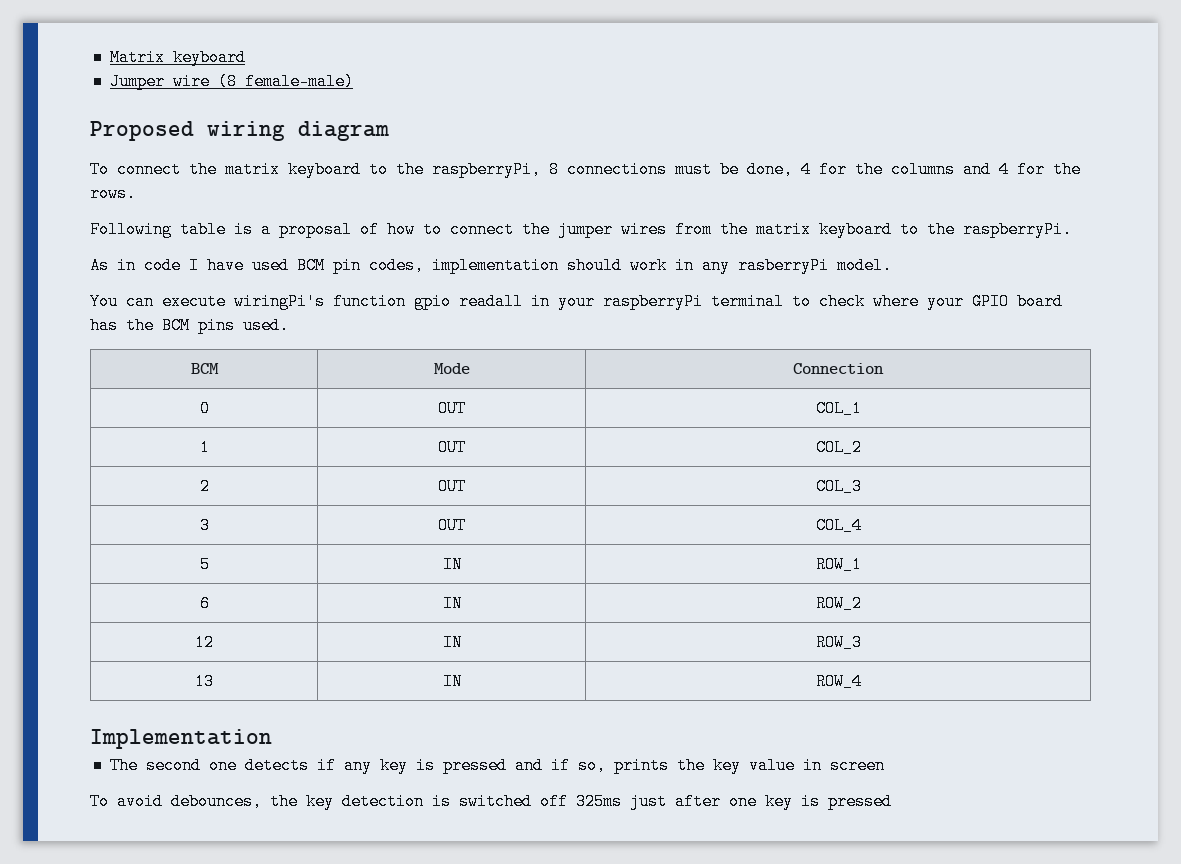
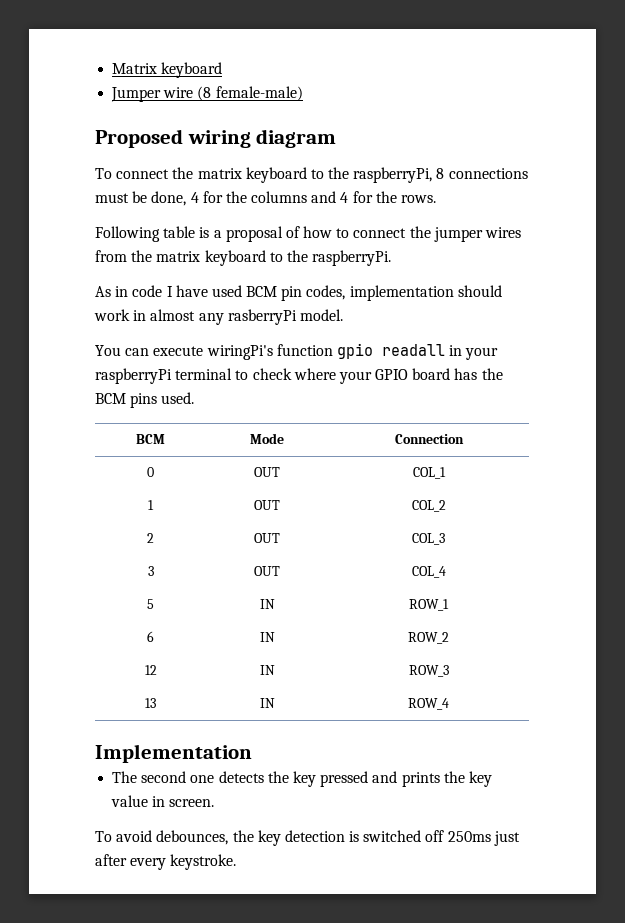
(694, 265) none -> [150,309,196,321] almost
[316,757,606,774] if any key is pressed and if so, -> [267,771,398,787] the key pressed and
[829,757,885,774] screen -> [169,799,215,807] screen.
[576,793,622,810] 325ms -> [447,831,491,842] 250ms
[729,793,892,810] one key is pressed -> [130,854,237,870] every keystroke.

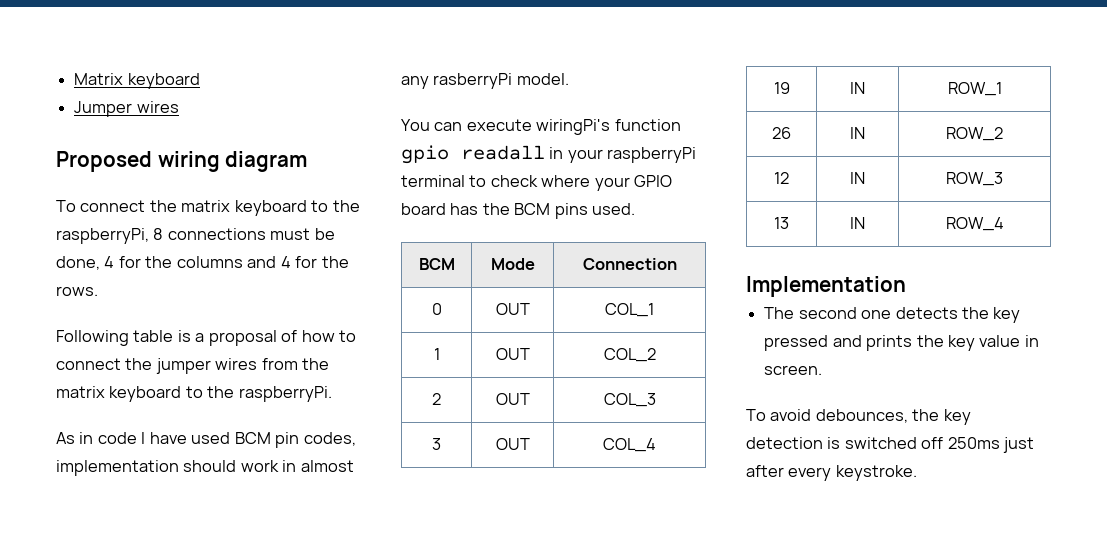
[163,86,303,101] wire (8 female-male) -> [136,101,179,113] wires
[147,599,154,609] 5 -> [773,82,790,94] 19
[147,631,154,642] 6 -> [772,127,791,139] 26

